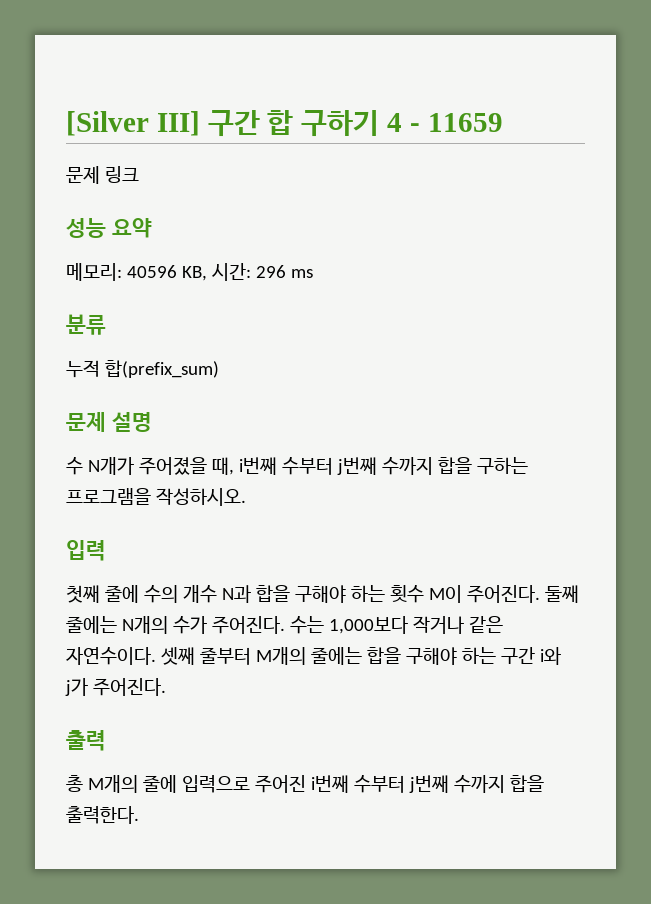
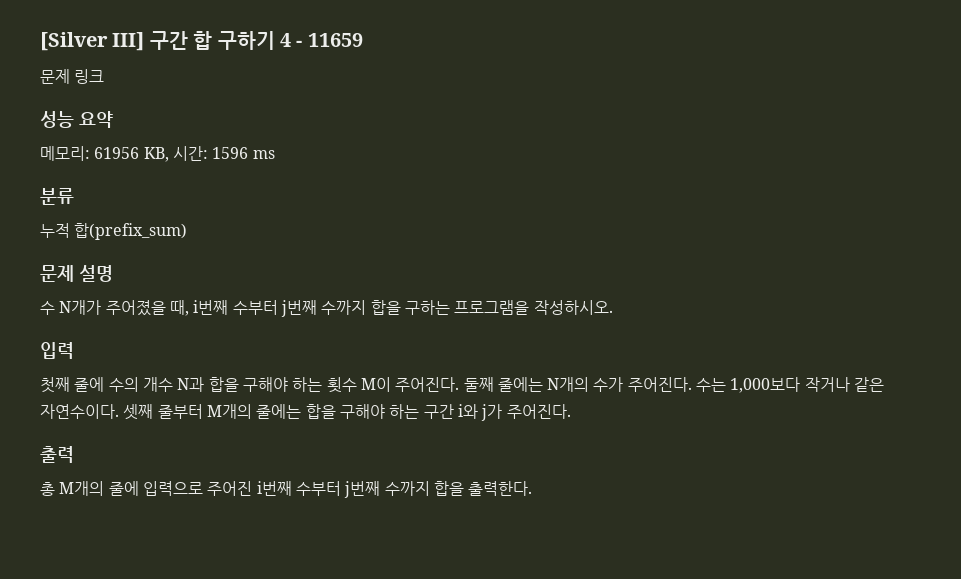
[126,265,177,278] 40596 -> [94,147,140,159] 61956
[255,265,286,278] 296 -> [212,147,249,159] 1596

